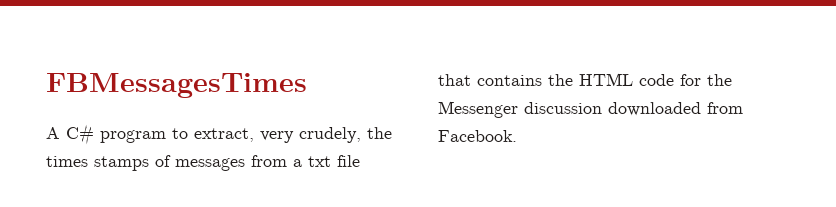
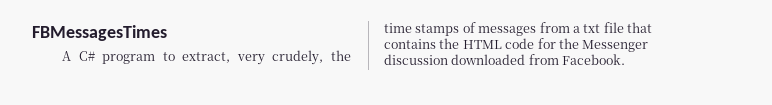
[46,156,88,167] times -> [384,23,412,33] time

